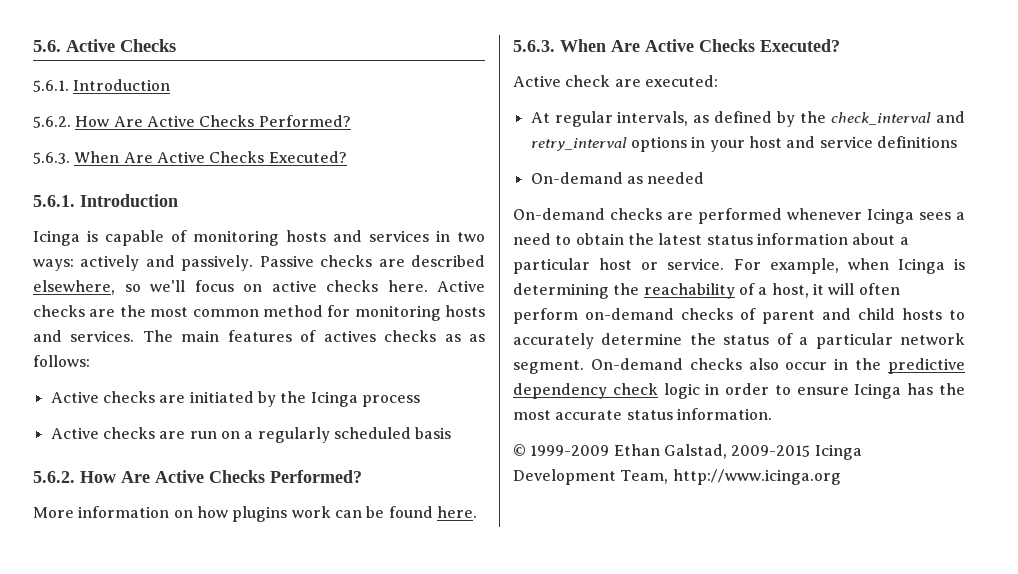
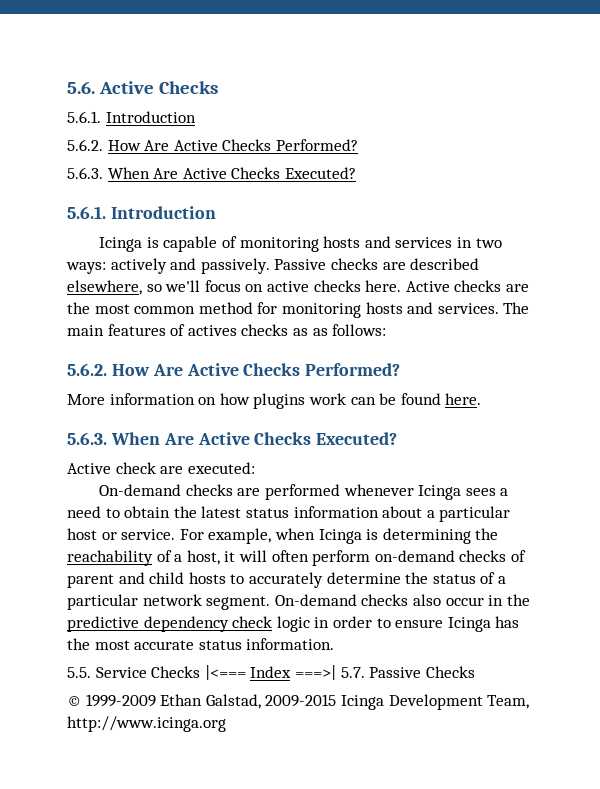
[50,391,420,407] [50,427,452,443] // Active checks are initiated by the Icinga process // Active checks are run on a regularly scheduled basis -> (387, 330) none
[530,111,965,127] [530,136,957,152] [530,172,705,184] // At regular intervals, as defined by the check_interval and retry_interval options in your host and service definitions // On-demand as needed -> (255, 468) none
(772, 414) none -> [67,665,475,680] // 5.5. Service Checks |<=== Index ===>| 5.7. Passive Checks

